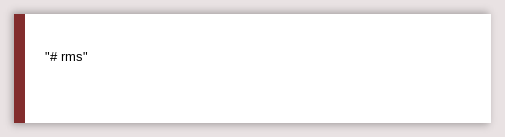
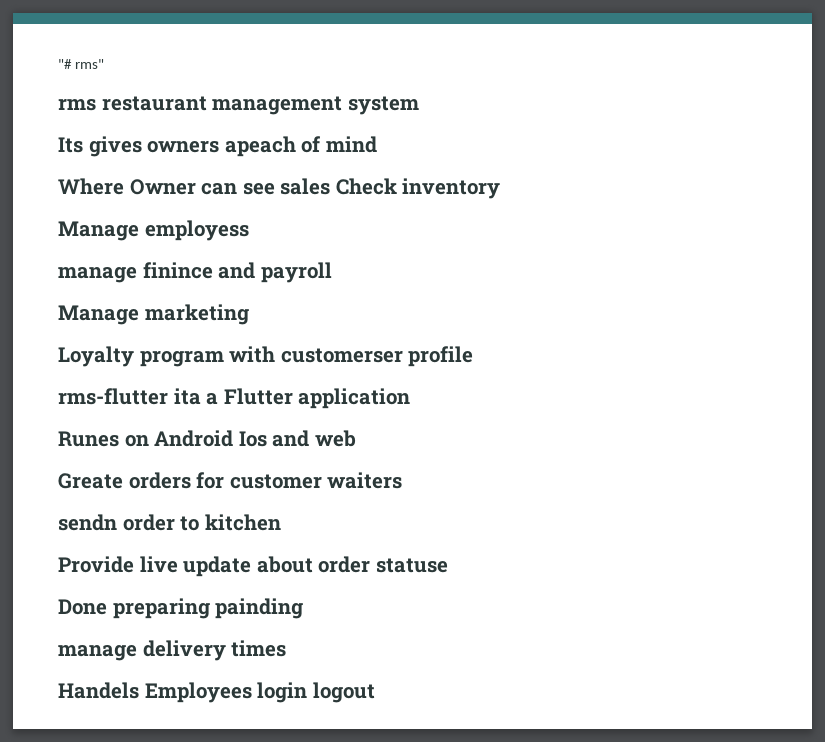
(88, 56) none -> [58,96,419,115] [58,136,377,157] [58,178,501,199] [58,220,249,241] [58,262,332,283] [58,304,249,325] [58,346,474,367] [58,388,411,409] [58,430,356,447] [58,472,403,489] [58,514,281,531] [58,556,448,577] [58,598,304,619] [58,640,287,661] [58,682,375,703] // rms restaurant management system // Its gives owners apeach of mind // Where Owner can see sales Check inventory // Manage employess // manage finince and payroll // Manage marketing // Loyalty program with customerser profile // rms-flutter ita a Flutter application // Runes on Android Ios and web // Greate orders for customer waiters // sendn order to kitchen // Provide live update about order statuse // Done preparing painding // manage delivery times // Handels Employees login logout

